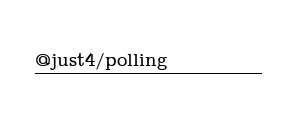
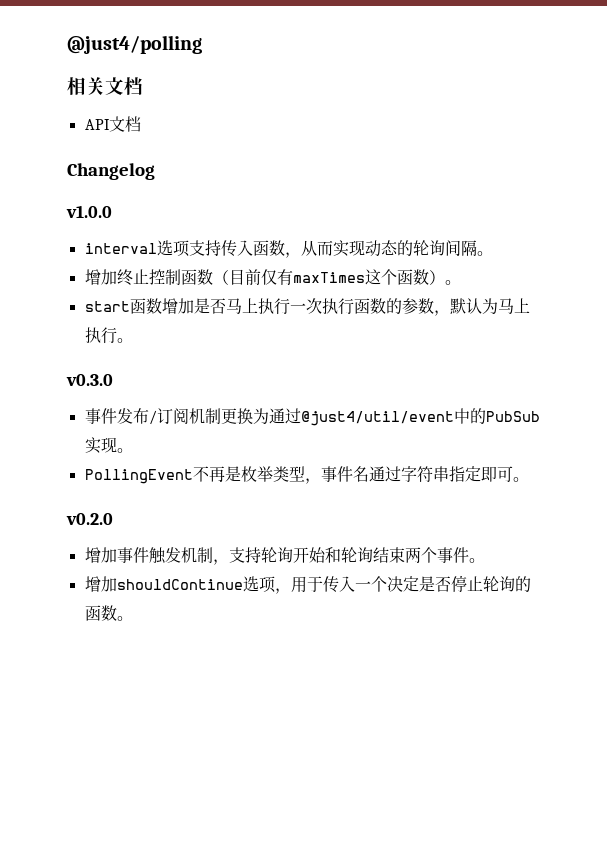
(168, 61) none -> [67,77,143,96] [84,116,141,132] [67,163,155,180] [66,205,112,218] [84,240,493,258] [84,269,461,286] [84,298,530,316] [84,327,133,344] [66,374,113,386] [84,408,540,426] [84,437,133,454] [84,466,529,484] [66,513,113,525] [84,547,485,565] [84,575,531,594] [84,605,133,621] // 相关文档 // API文档 // Changelog // v1.0.0 // interval选项支持传入函数，从而实现动态的轮询间隔。 // 增加终止控制函数（目前仅有maxTimes这个函数）。 // start函数增加是否马上执行一次执行函数的参数，默认为马上执行。 // v0.3.0 // 事件发布/订阅机制更换为通过@just4/util/event中的PubSub实现。 // PollingEvent不再是枚举类型，事件名通过字符串指定即可。 // v0.2.0 // 增加事件触发机制，支持轮询开始和轮询结束两个事件。 // 增加shouldContinue选项，用于传入一个决定是否停止轮询的函数。

